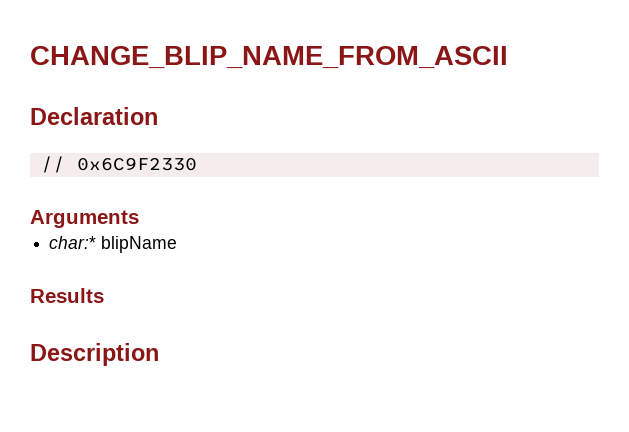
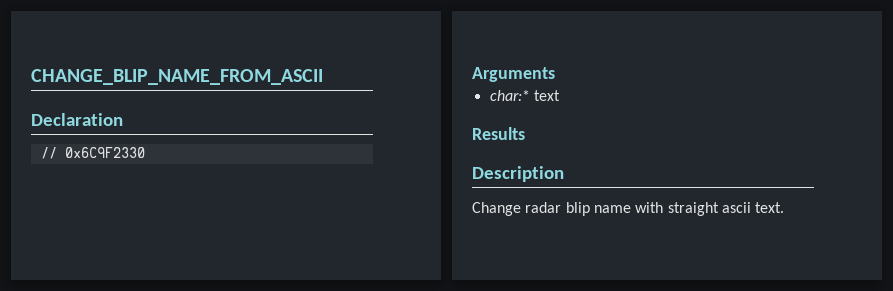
[101,236,178,253] blipName -> [533,90,560,101] text
(159, 354) none -> [472,202,785,216] // Change radar blip name with straight ascii text.

